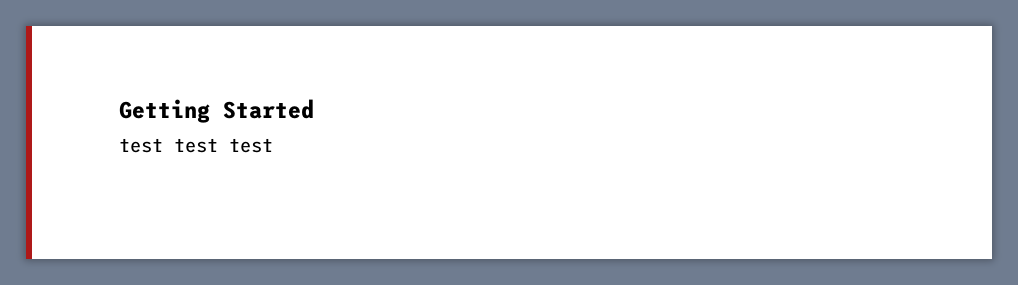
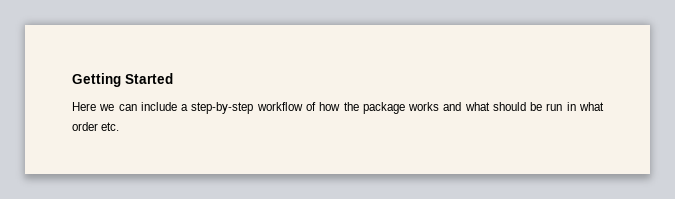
[119,138,273,153] test test test -> [72,102,604,114] [72,122,120,131] Here we can include a step-by-step workflow of how the package works and what should be run in what order etc.

